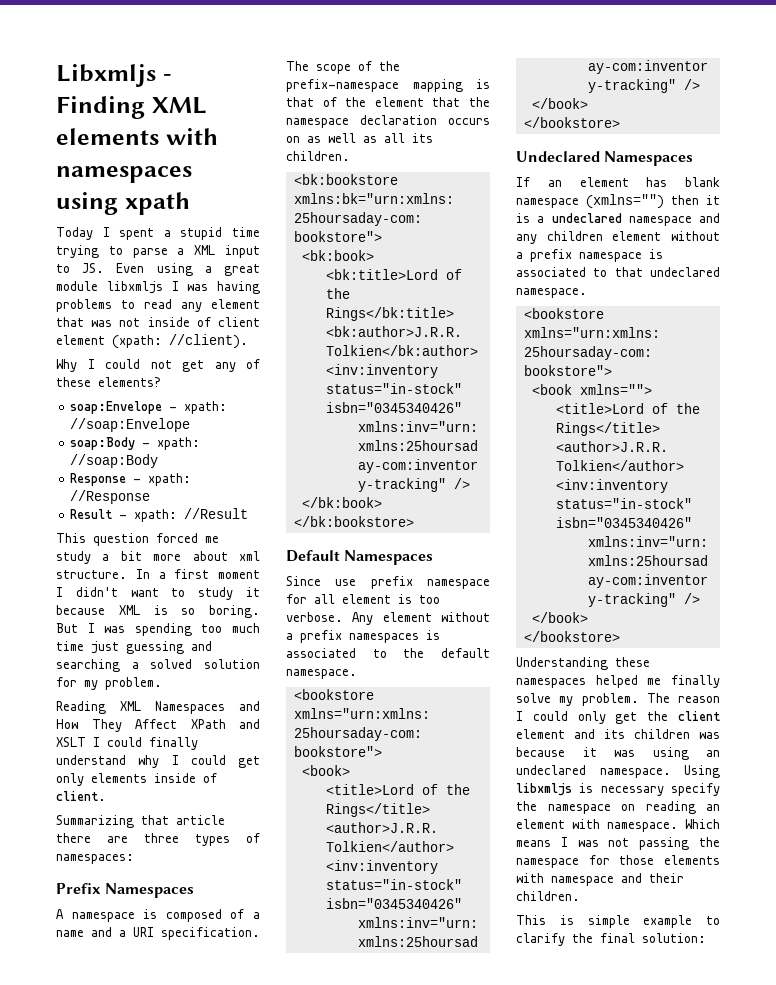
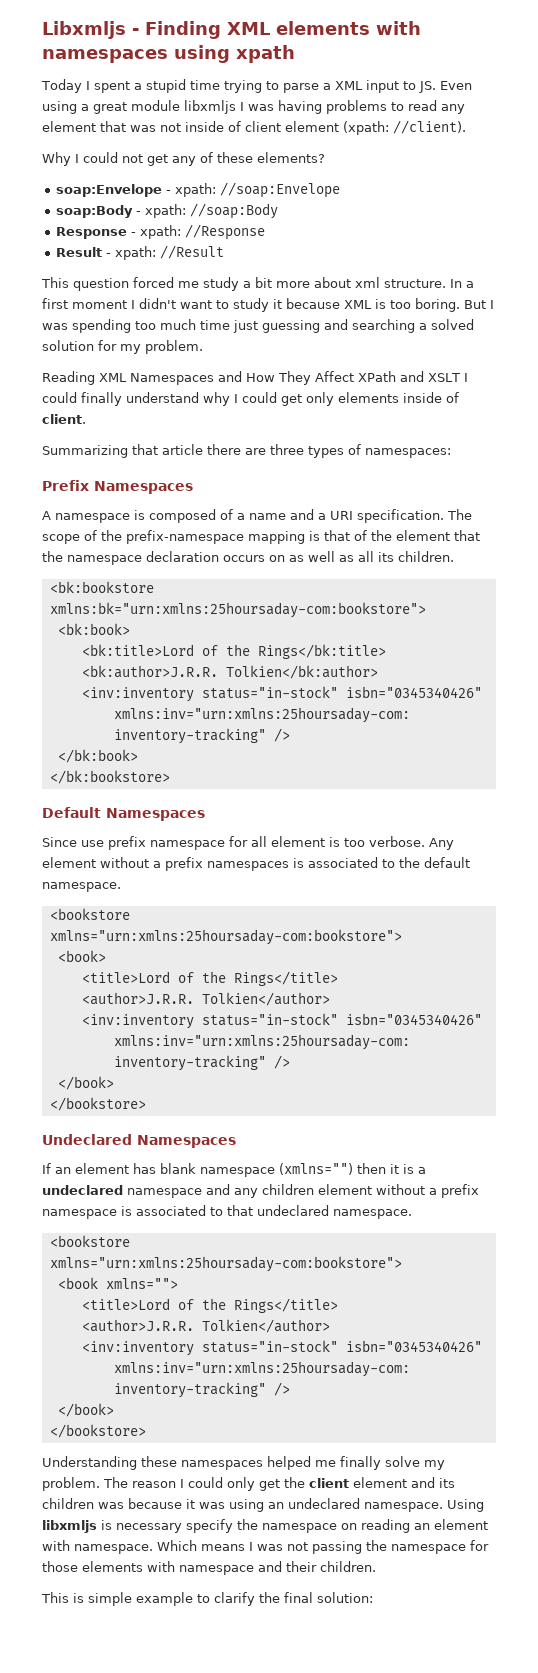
[181,608,196,615] so -> [390,300,411,309] too

